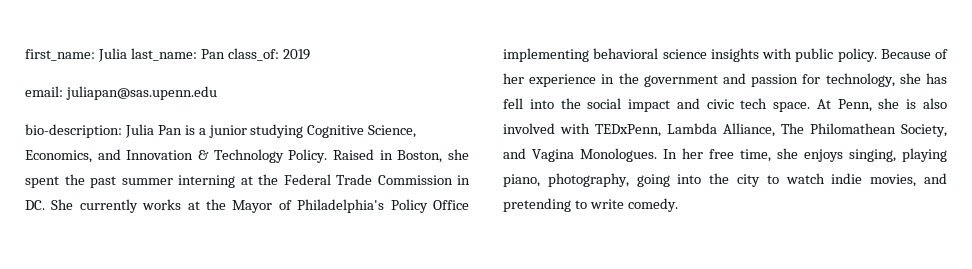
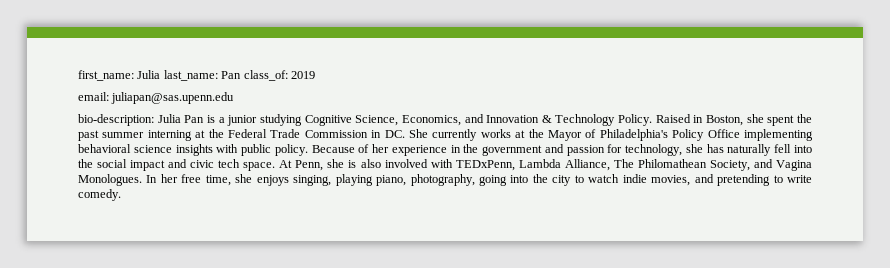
(947, 78) none -> [727,144,772,156] naturally

